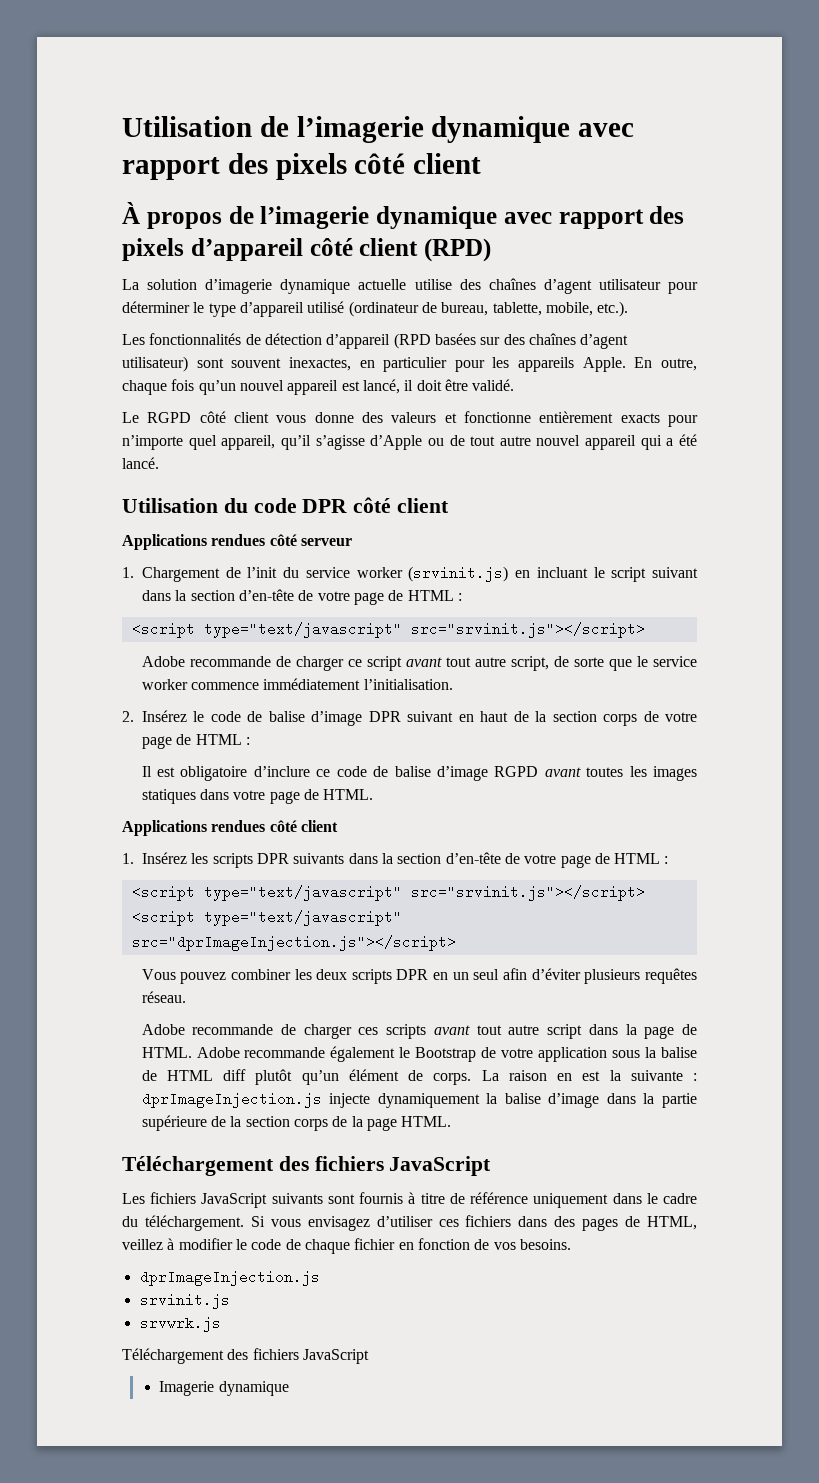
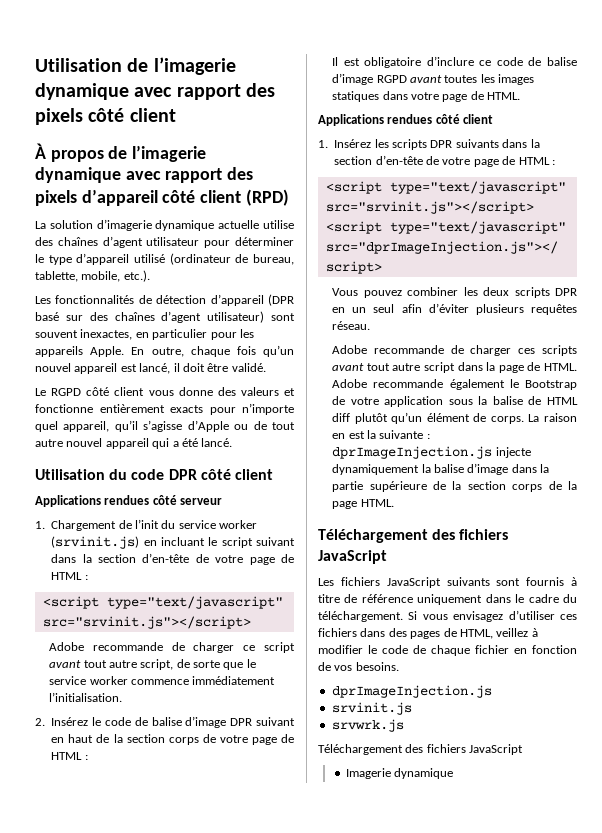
[393,333,476,349] (RPD basées -> [268,294,294,306] [35,312,59,321] (DPR basé

